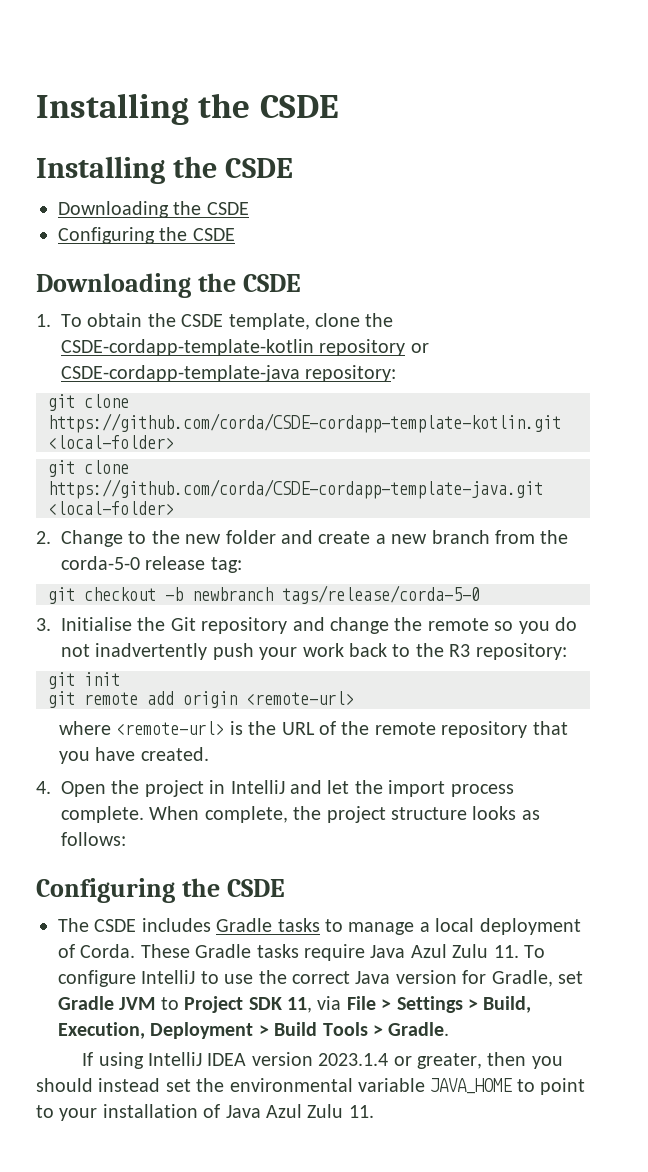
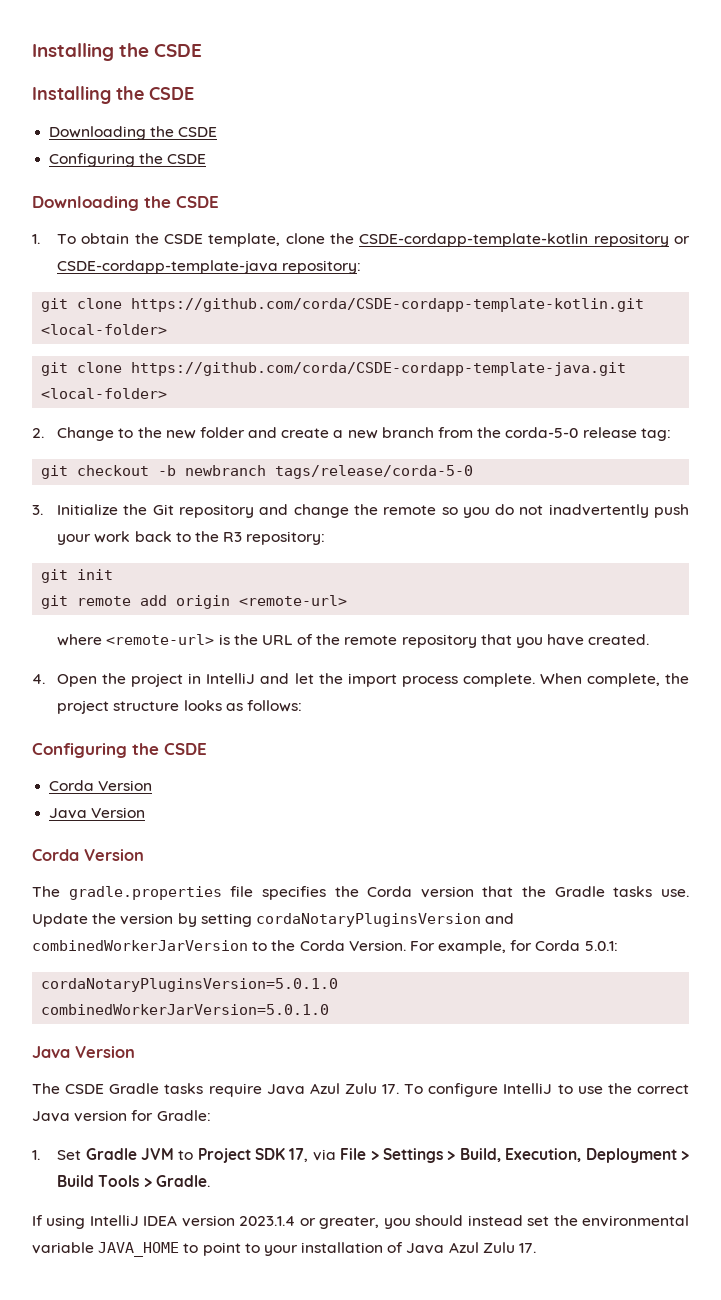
[61,617,132,631] Initialise -> [57,504,119,515] Initialize
[58,918,581,935] [58,944,190,958] The CSDE includes Gradle tasks to manage a local deployment of Corda. These -> [49,780,153,791] [49,807,146,819] [32,849,144,861] [32,886,689,900] [32,913,515,927] [32,940,618,954] [41,978,339,992] [41,1004,330,1015] [32,1046,135,1058] [32,1083,105,1094] Corda Version // Java Version // Corda Version // The gradle.properties file specifies the Corda version that the Gradle tasks use. Update the version by setting cordaNotaryPluginsVersion and combinedWorkerJarVersion to the Corda Version. For example, for Corda 5.0.1: // cordaNotaryPluginsVersion=5.0.1.0 // combinedWorkerJarVersion=5.0.1.0 // Java Version // The CSDE
[493,945,519,958] 11. -> [382,1084,400,1094] 17.
[491,970,583,987] Gradle, set -> [156,1110,211,1121] [32,1150,82,1160] Gradle: // 1. Set
[287,997,312,1013] 11, -> [289,1148,309,1162] 17,
[487,1052,527,1066] then -> (380, 1222) none
[348,1105,374,1118] 11. -> [519,1243,537,1253] 17.

